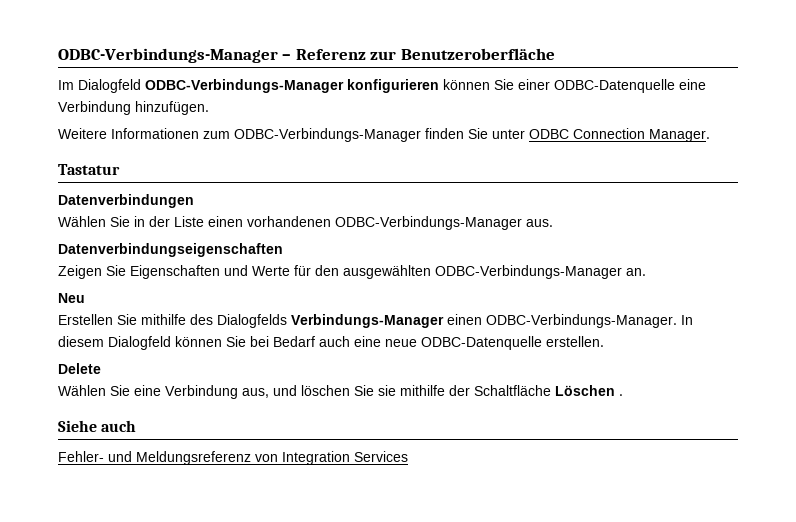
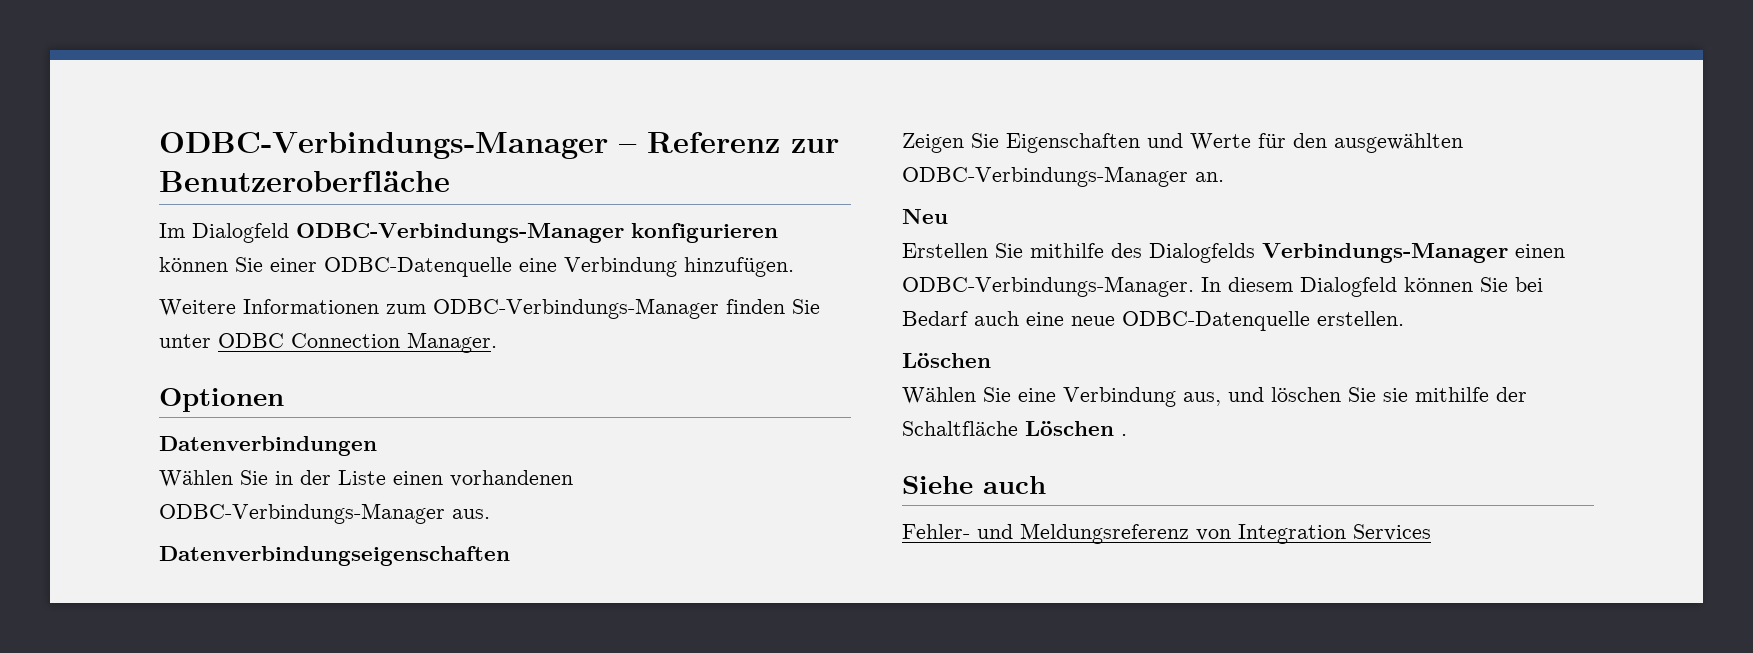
[58,164,120,175] Tastatur -> [159,388,284,412] Optionen
[58,363,101,374] Delete -> [902,353,991,368] Löschen

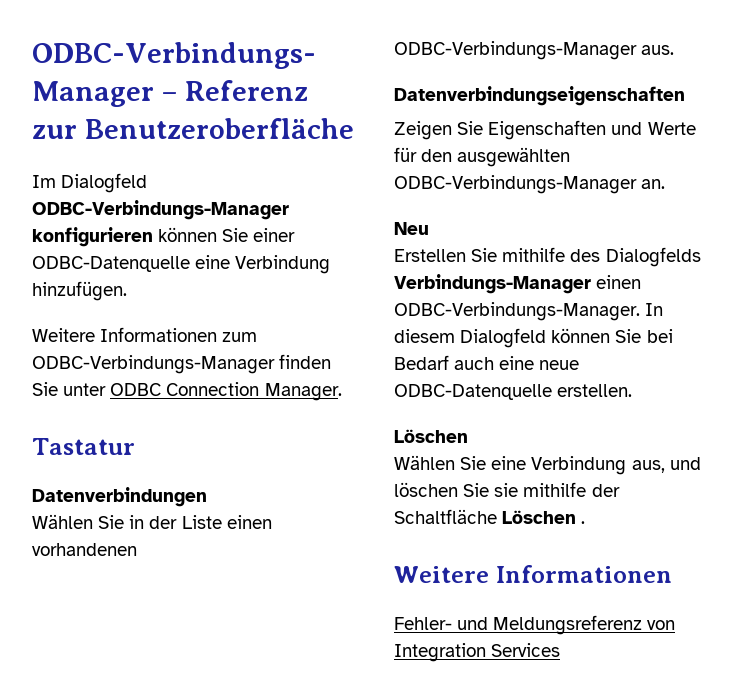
[159,388,284,412] Optionen -> [32,438,135,455] Tastatur
[902,476,1046,494] Siehe auch -> [394,565,672,583] Weitere Informationen

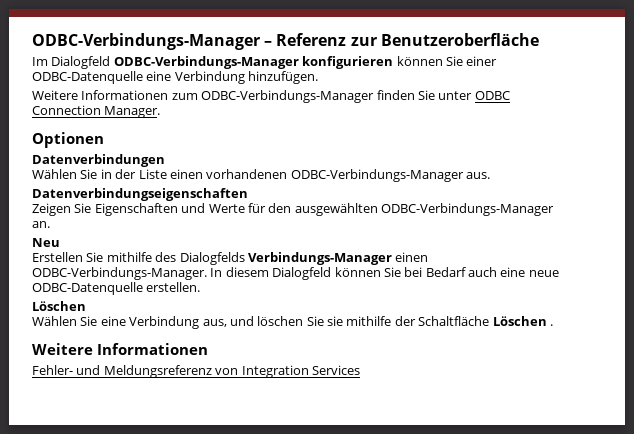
[32,438,135,455] Tastatur -> [32,132,104,148] Optionen

